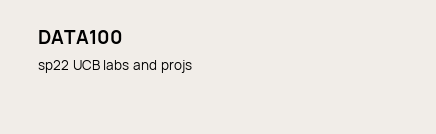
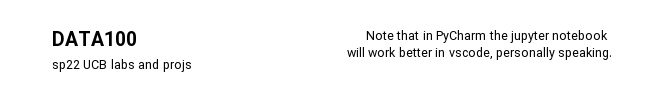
(192, 66) none -> [366,30,609,43] [347,47,613,60] // Note that in PyCharm the jupyter notebook will work better in vscode, personally speaking.

